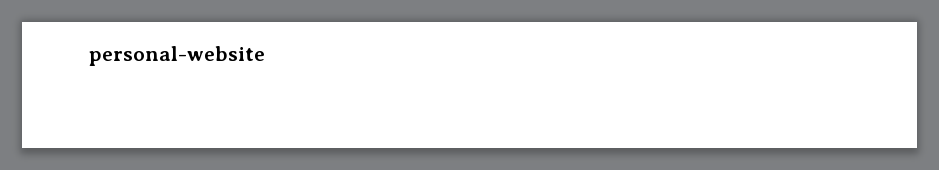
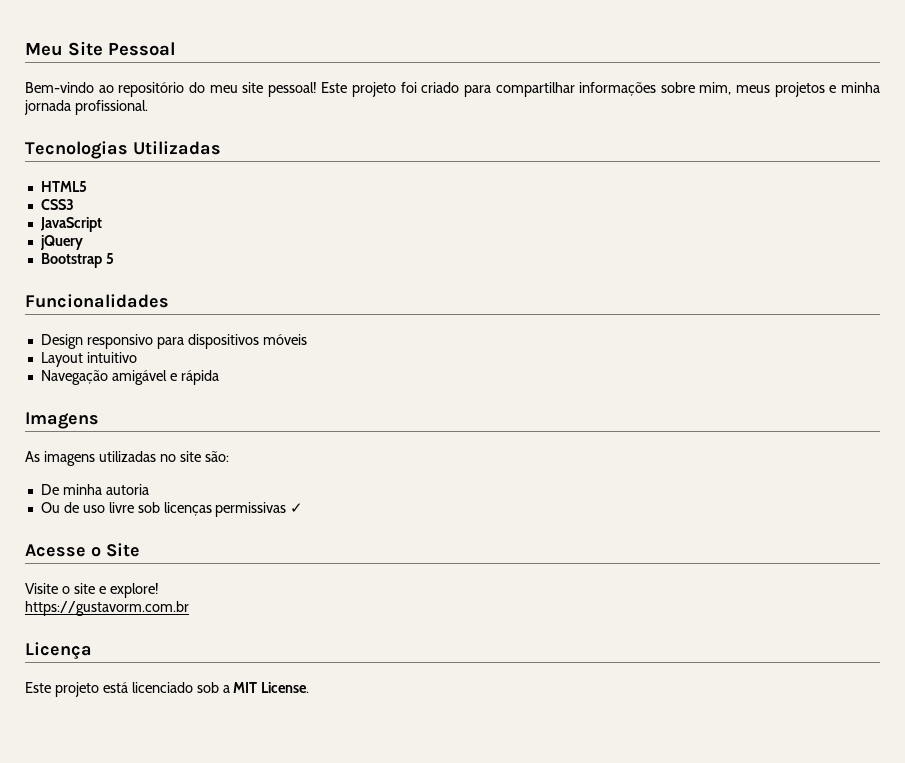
[89,46,265,66] personal-website -> [25,41,176,56] [25,82,881,97] [24,100,148,115] [25,141,221,159] [40,181,87,192] [40,199,74,210] [39,217,102,232] [39,235,83,250] [40,253,114,268] [25,294,169,308] [40,334,307,349] [40,352,137,367] [40,370,219,385] [25,412,99,429] [25,451,229,466] [40,484,149,495] [40,502,304,517] [25,543,140,557] [25,583,159,598] [25,601,189,616] [25,642,92,660] [25,682,310,697] Meu Site Pessoal // Bem-vindo ao repositório do meu site pessoal! Este projeto foi criado para compartilhar informações sobre mim, meus projetos e minha jornada profissional. // Tecnologias Utilizadas // HTML5 // CSS3 // JavaScript // jQuery // Bootstrap 5 // Funcionalidades // Design responsivo para dispositivos móveis // Layout intuitivo // Navegação amigável e rápida // Imagens // As imagens utilizadas no site são: // De minha autoria // Ou de uso livre sob licenças permissivas ✓ // Acesse o Site // Visite o site e explore! // https://gustavorm.com.br // Licença // Este projeto está licenciado sob a MIT License.

